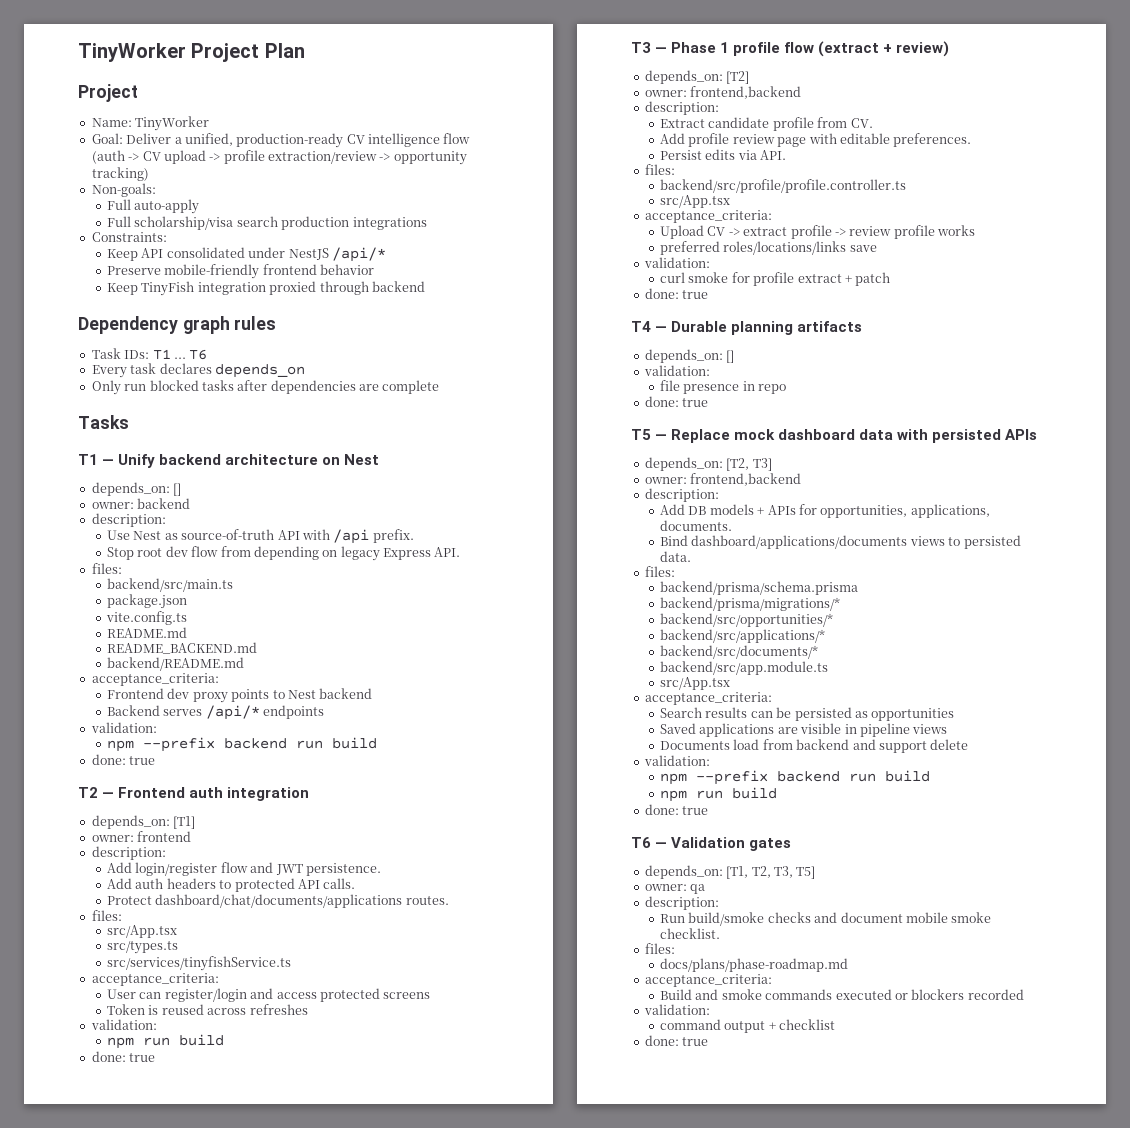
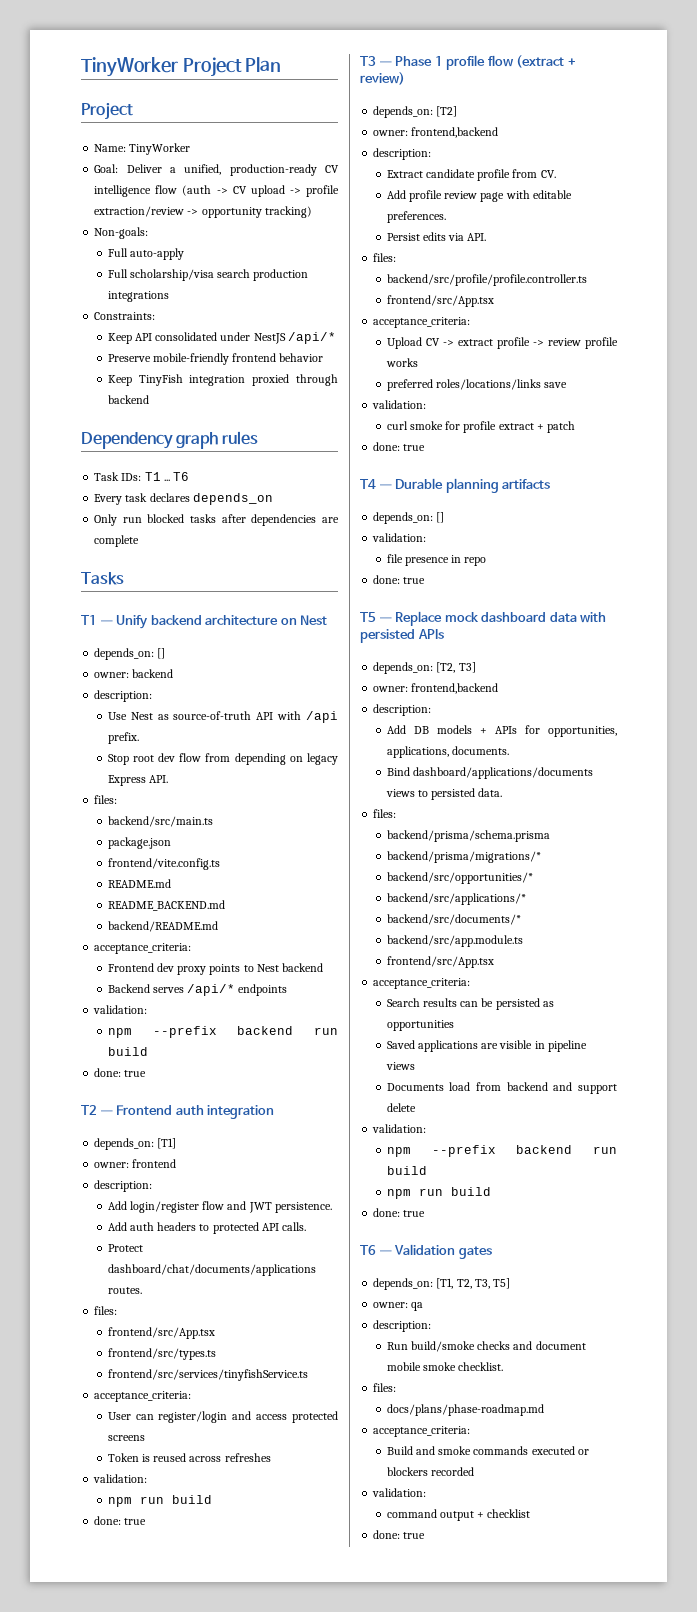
[106,611,188,625] vite.config.ts -> [107,858,220,870] frontend/vite.config.ts
[107,925,178,938] [107,941,179,954] [107,956,292,971] src/App.tsx // src/types.ts // src/services/tinyfishService.ts -> [107,1327,215,1339] [107,1348,216,1360] [107,1369,308,1381] frontend/src/App.tsx // frontend/src/types.ts // frontend/src/services/tinyfishService.ts
[660,195,731,208] src/App.tsx -> [386,295,494,307] frontend/src/App.tsx
[660,677,731,690] src/App.tsx -> [386,956,494,968] frontend/src/App.tsx

